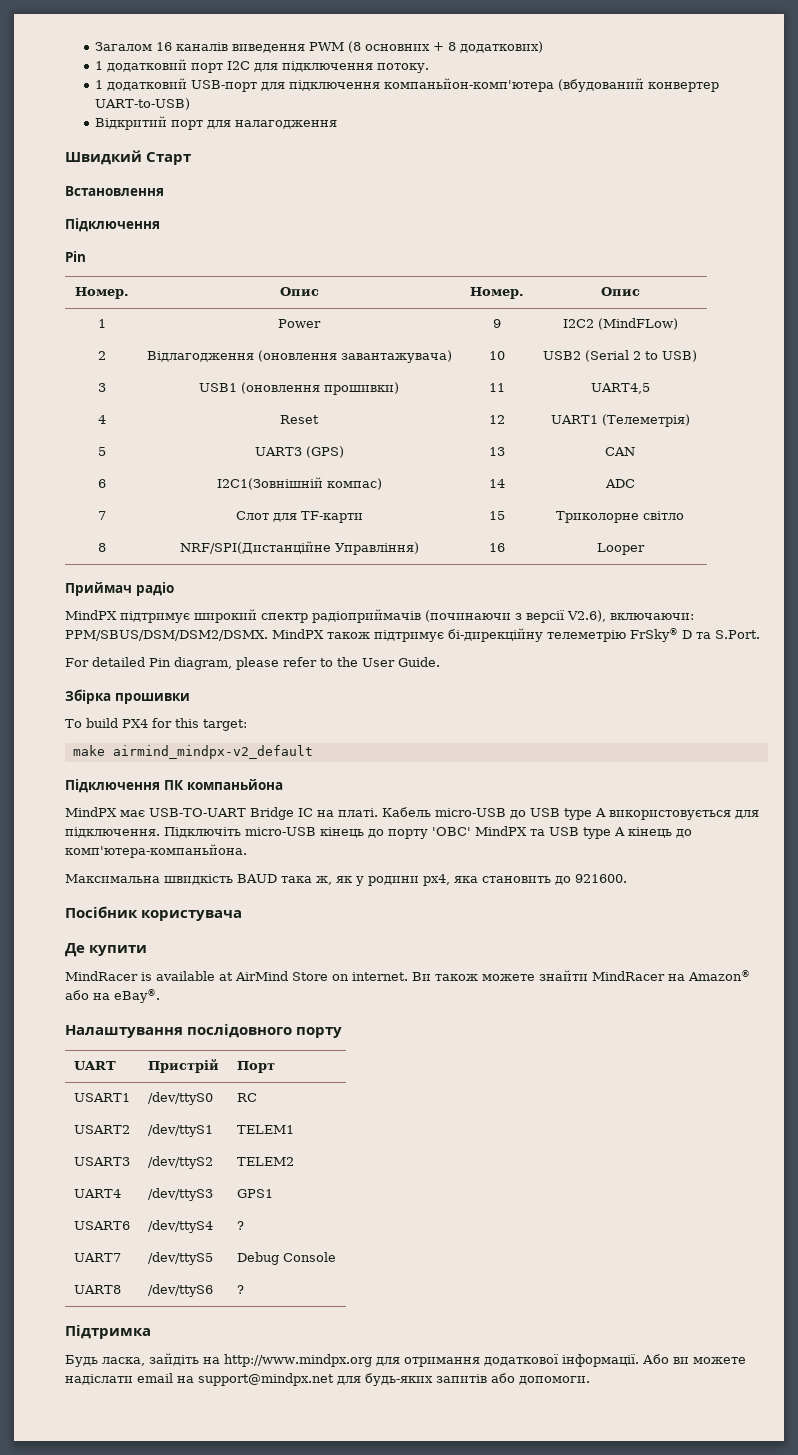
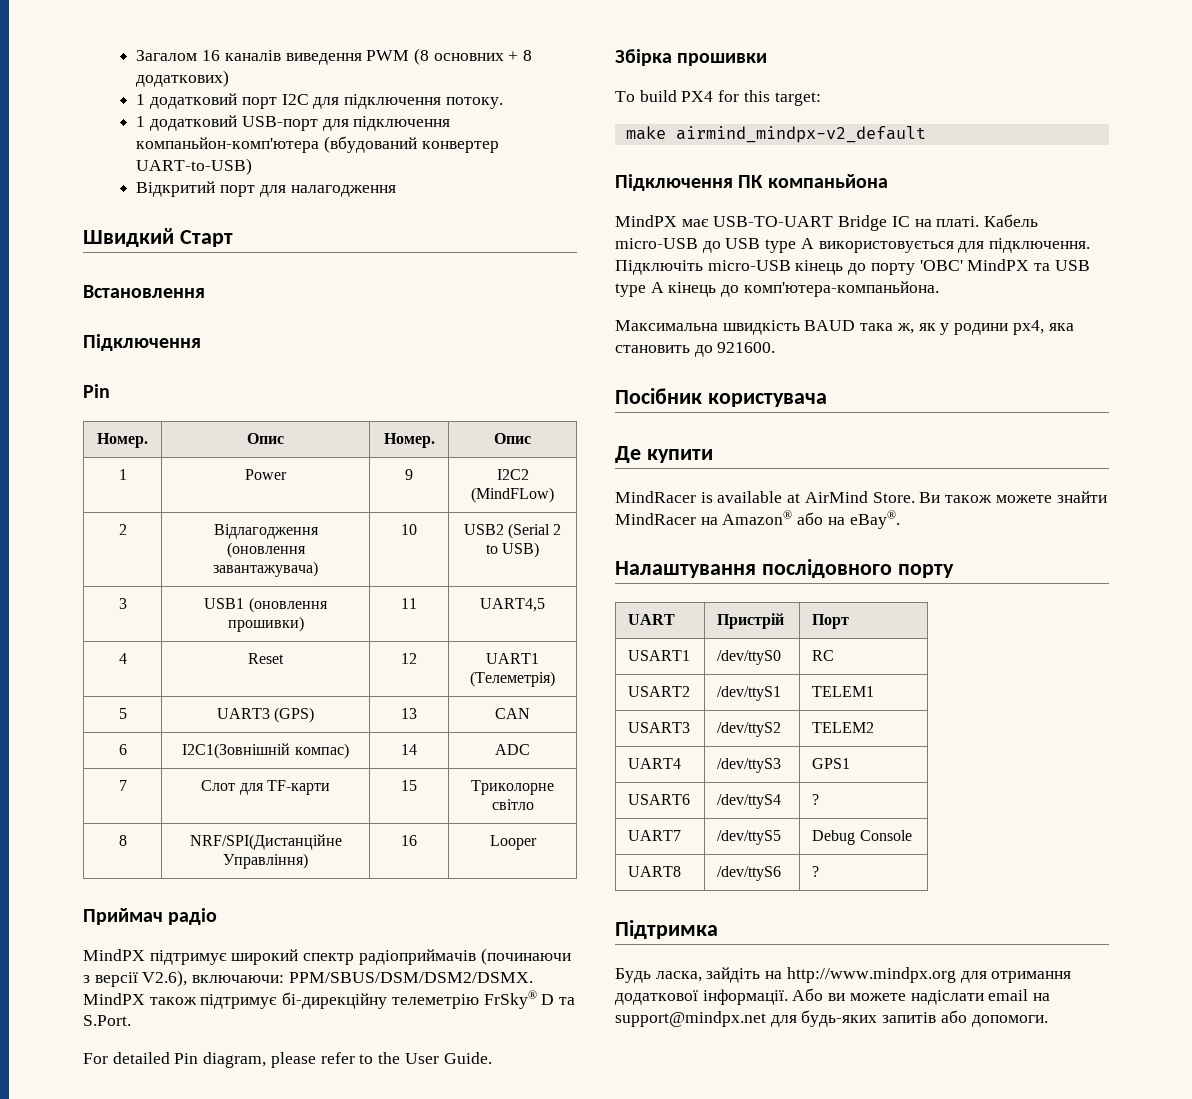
[292,972,408,981] Store on internet. -> [872,492,915,503] Store.

